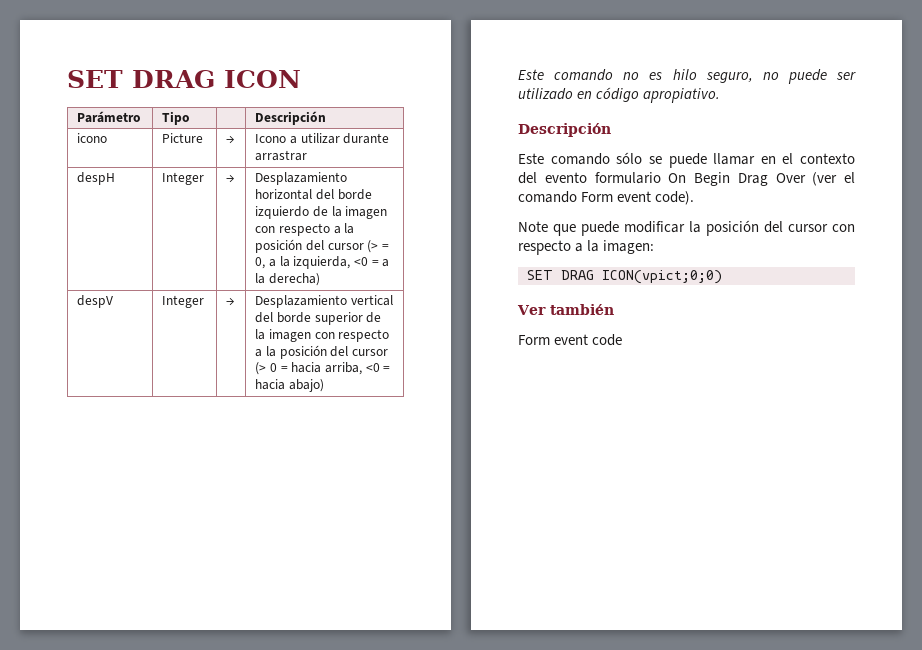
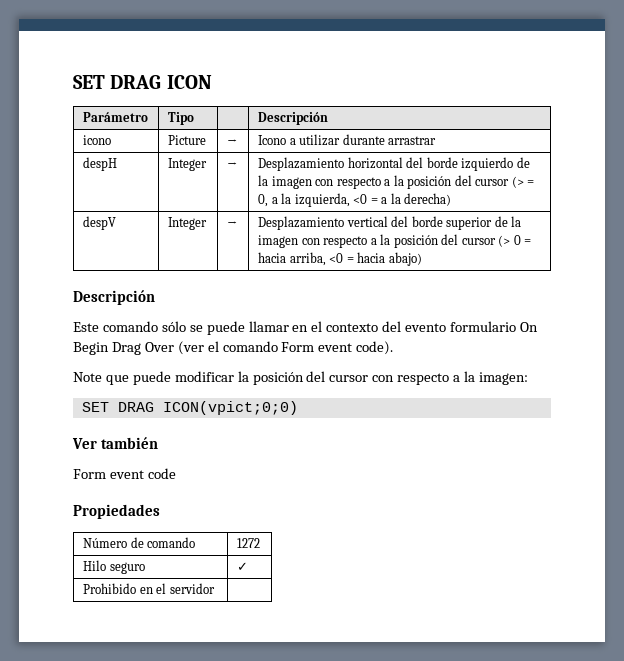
[518,69,856,84] [518,87,721,103] // Este comando no es hilo seguro, no puede ser utilizado en código apropiativo. -> (422, 259) none
(623, 340) none -> [73,504,160,519] [82,537,196,548] [236,538,260,548] [82,560,145,574] [236,562,248,571] [82,583,215,594] // Propiedades // Número de comando | 1272 // Hilo seguro | ✓ // Prohibido en el servidor |

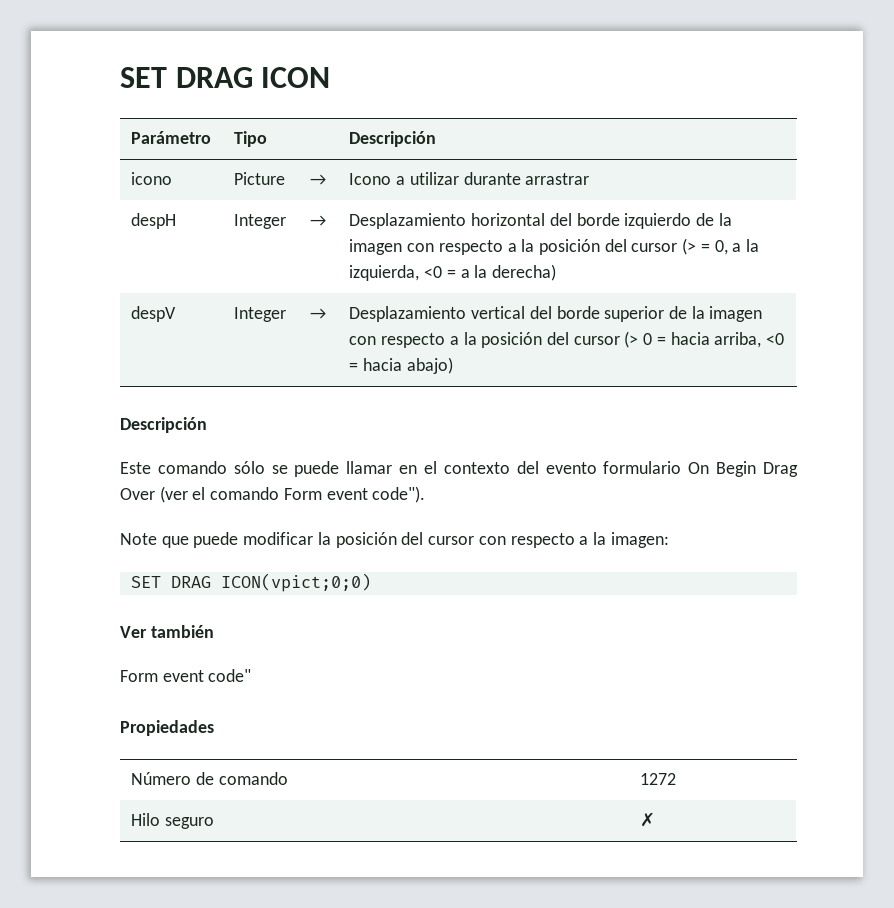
[356,341,394,355] code). -> [372,486,426,503] code").
[147,468,176,479] code -> [208,669,252,682] code"
[236,562,248,571] [82,583,215,594] ✓ // Prohibido en el servidor | -> [640,812,656,827] ✗

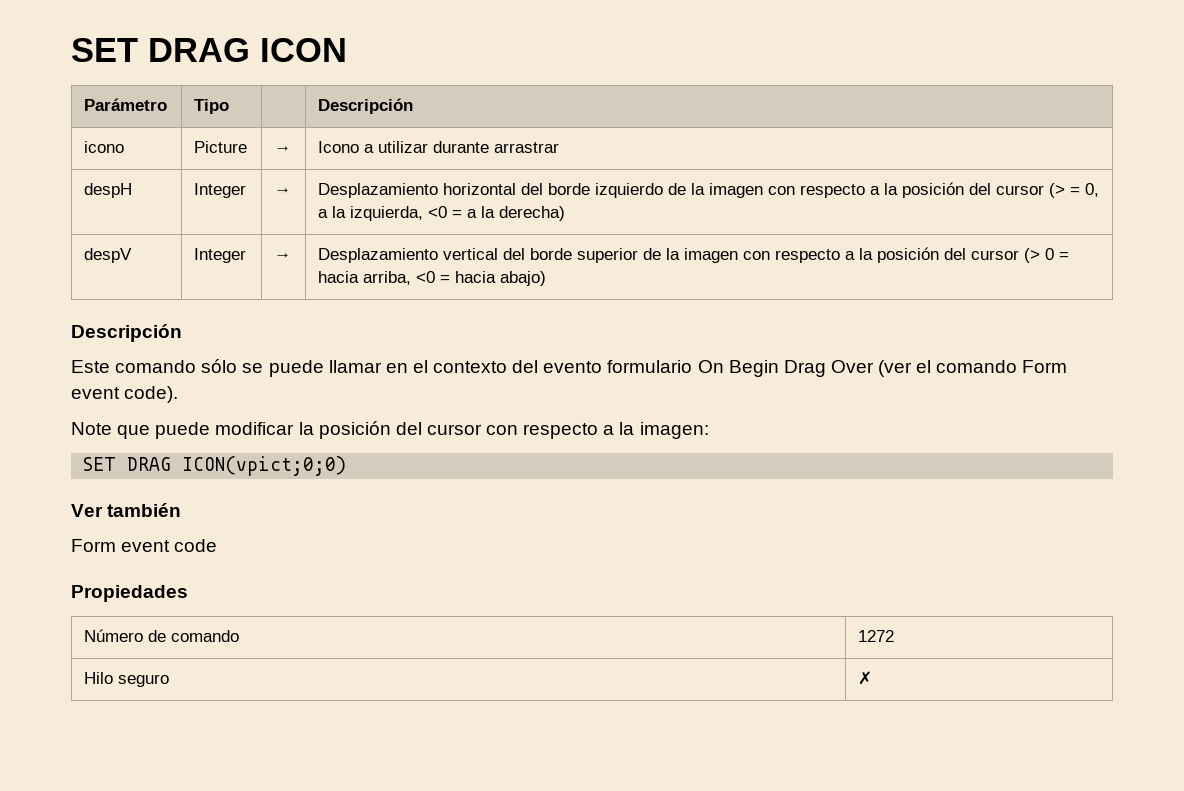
[372,486,426,503] code"). -> [124,386,179,403] code).
[208,669,252,682] code" -> [174,539,218,552] code

